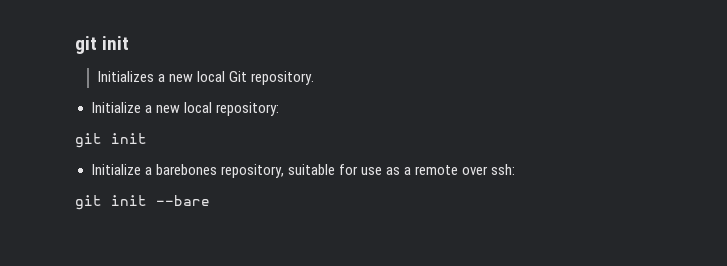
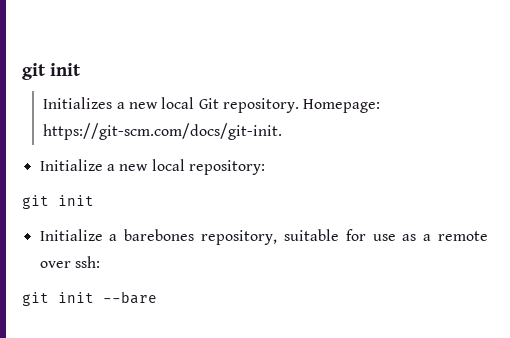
(314, 78) none -> [303,99,381,113] [43,123,283,140] Homepage: https://git-scm.com/docs/git-init.

